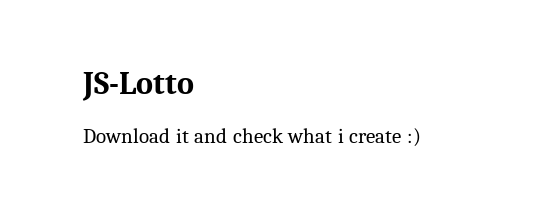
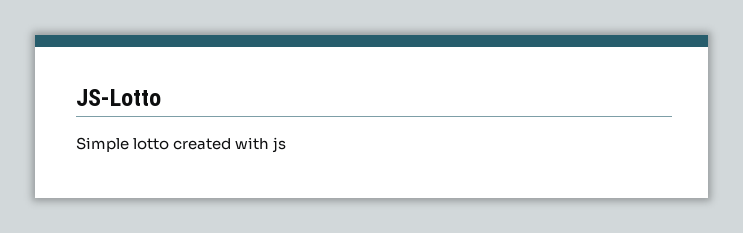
[83,128,421,147] Download it and check what i create :) -> [76,137,287,153] Simple lotto created with js

